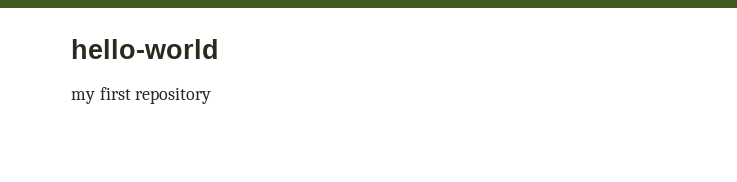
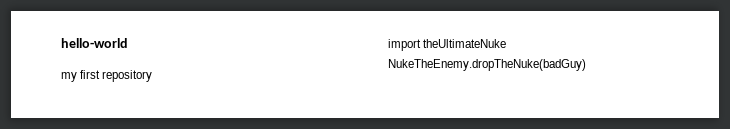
(212, 95) none -> [388,39,507,51] [388,59,586,71] // import theUltimateNuke NukeTheEnemy.dropTheNuke(badGuy)

